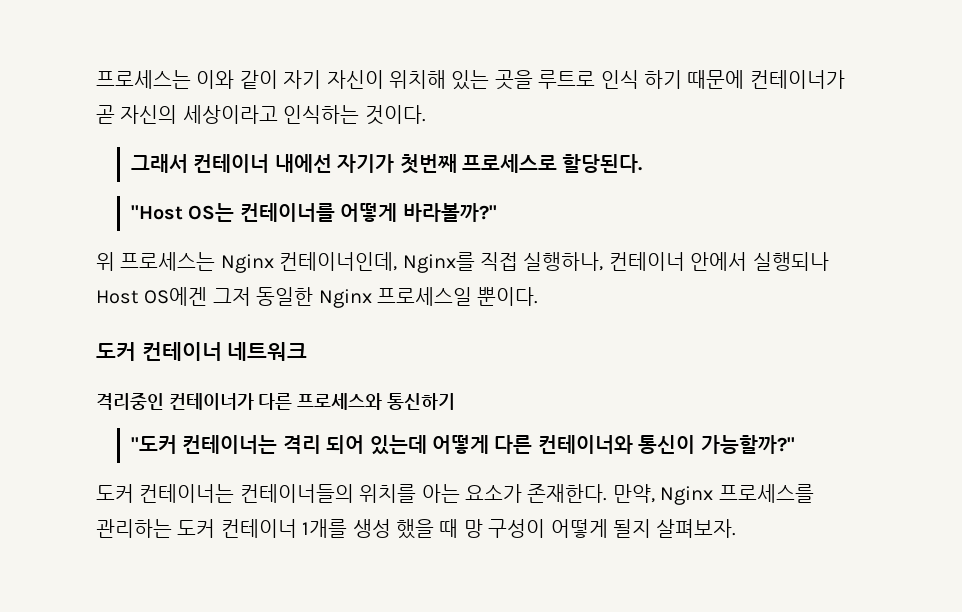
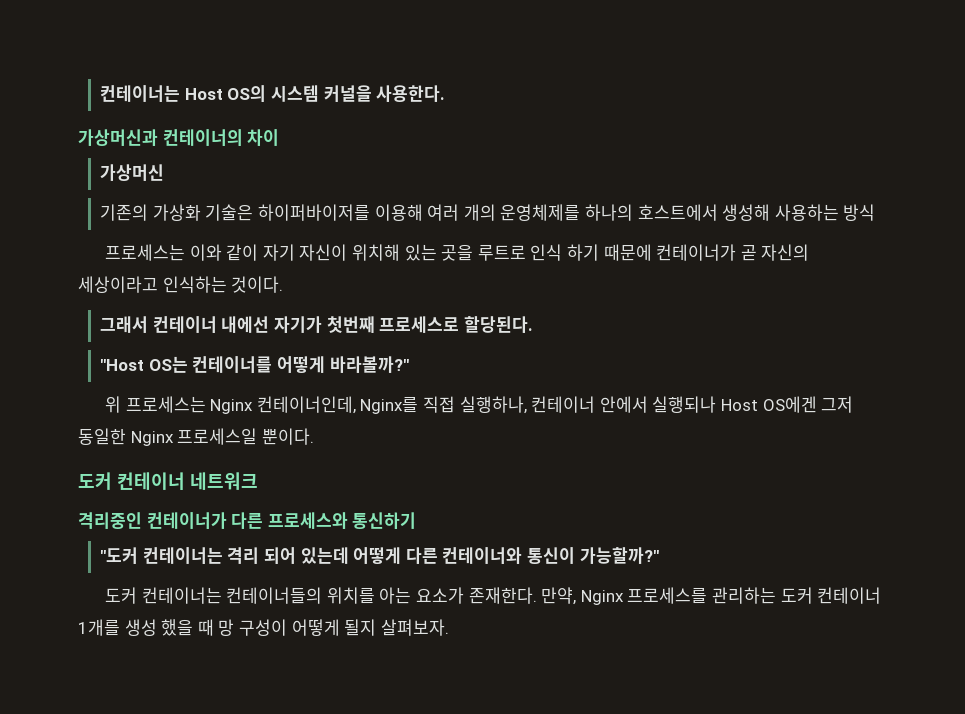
(96, 79) none -> [100,85,446,102] [78,129,280,146] [100,164,165,181] [100,204,876,221] 컨테이너는 Host OS의 시스템 커널을 사용한다. // 가상머신과 컨테이너의 차이 // 가상머신 // 기존의 가상화 기술은 하이퍼바이저를 이용해 여러 개의 운영체제를 하나의 호스트에서 생성해 사용하는 방식 //

